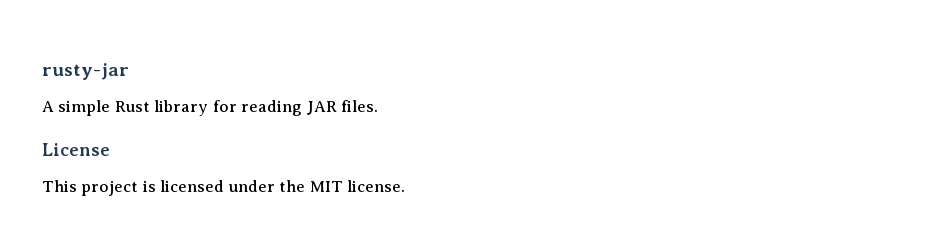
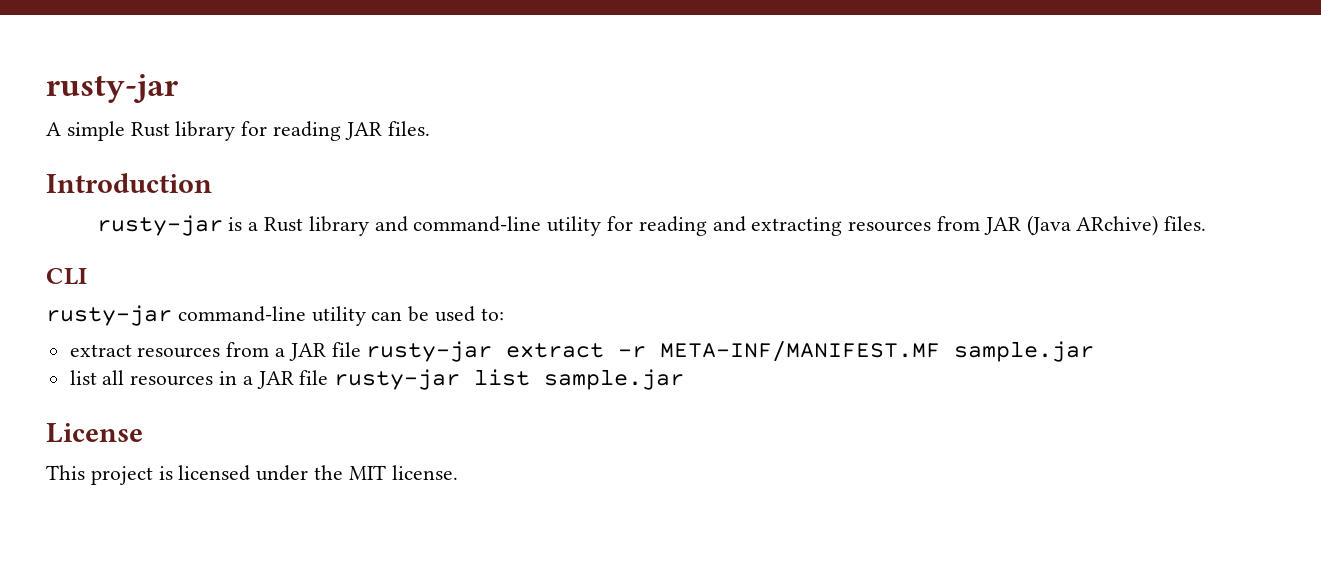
(379, 106) none -> [46,173,212,193] [96,215,1207,236] [46,268,87,285] [46,305,504,326] [69,341,1095,362] [69,369,685,390] // Introduction // rusty-jar is a Rust library and command-line utility for reading and extracting resources from JAR (Java ARchive) files. // CLI // rusty-jar command-line utility can be used to: // extract resources from a JAR file rusty-jar extract -r META-INF/MANIFEST.MF sample.jar // list all resources in a JAR file rusty-jar list sample.jar

